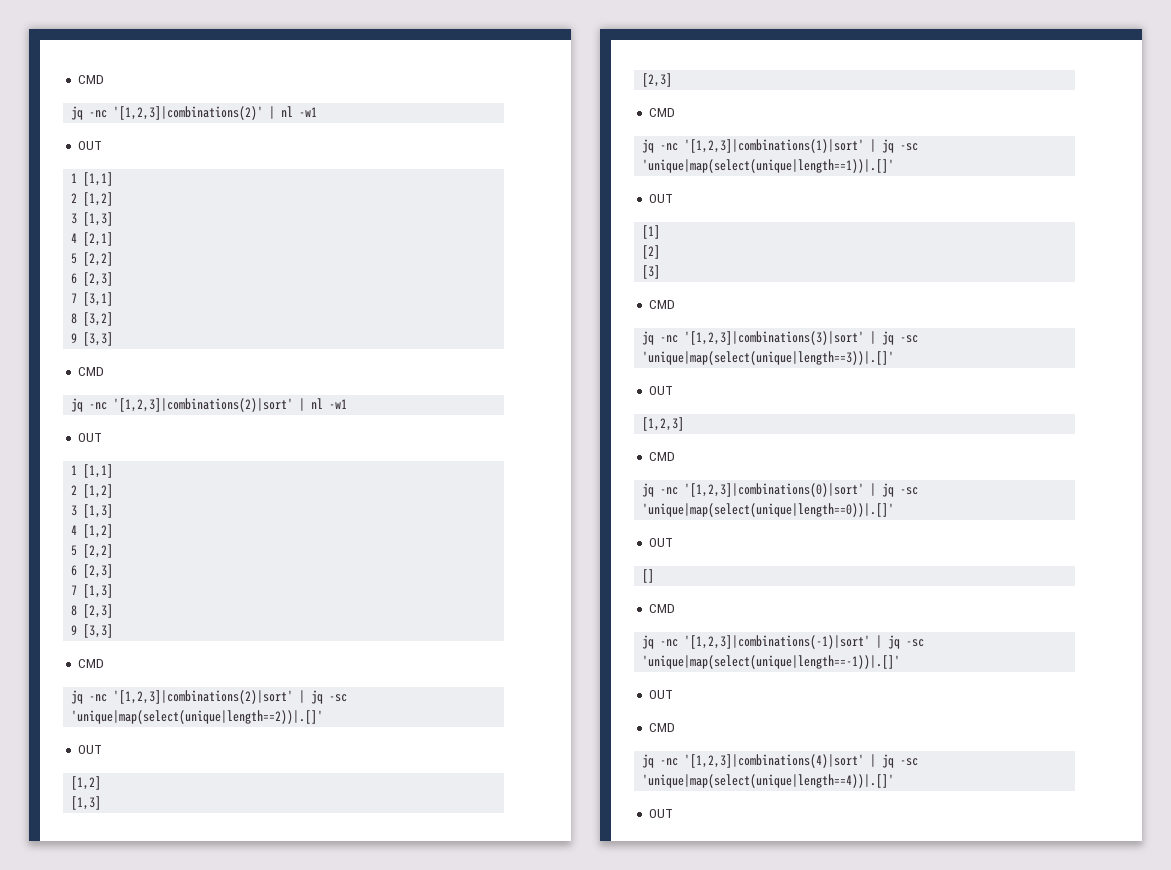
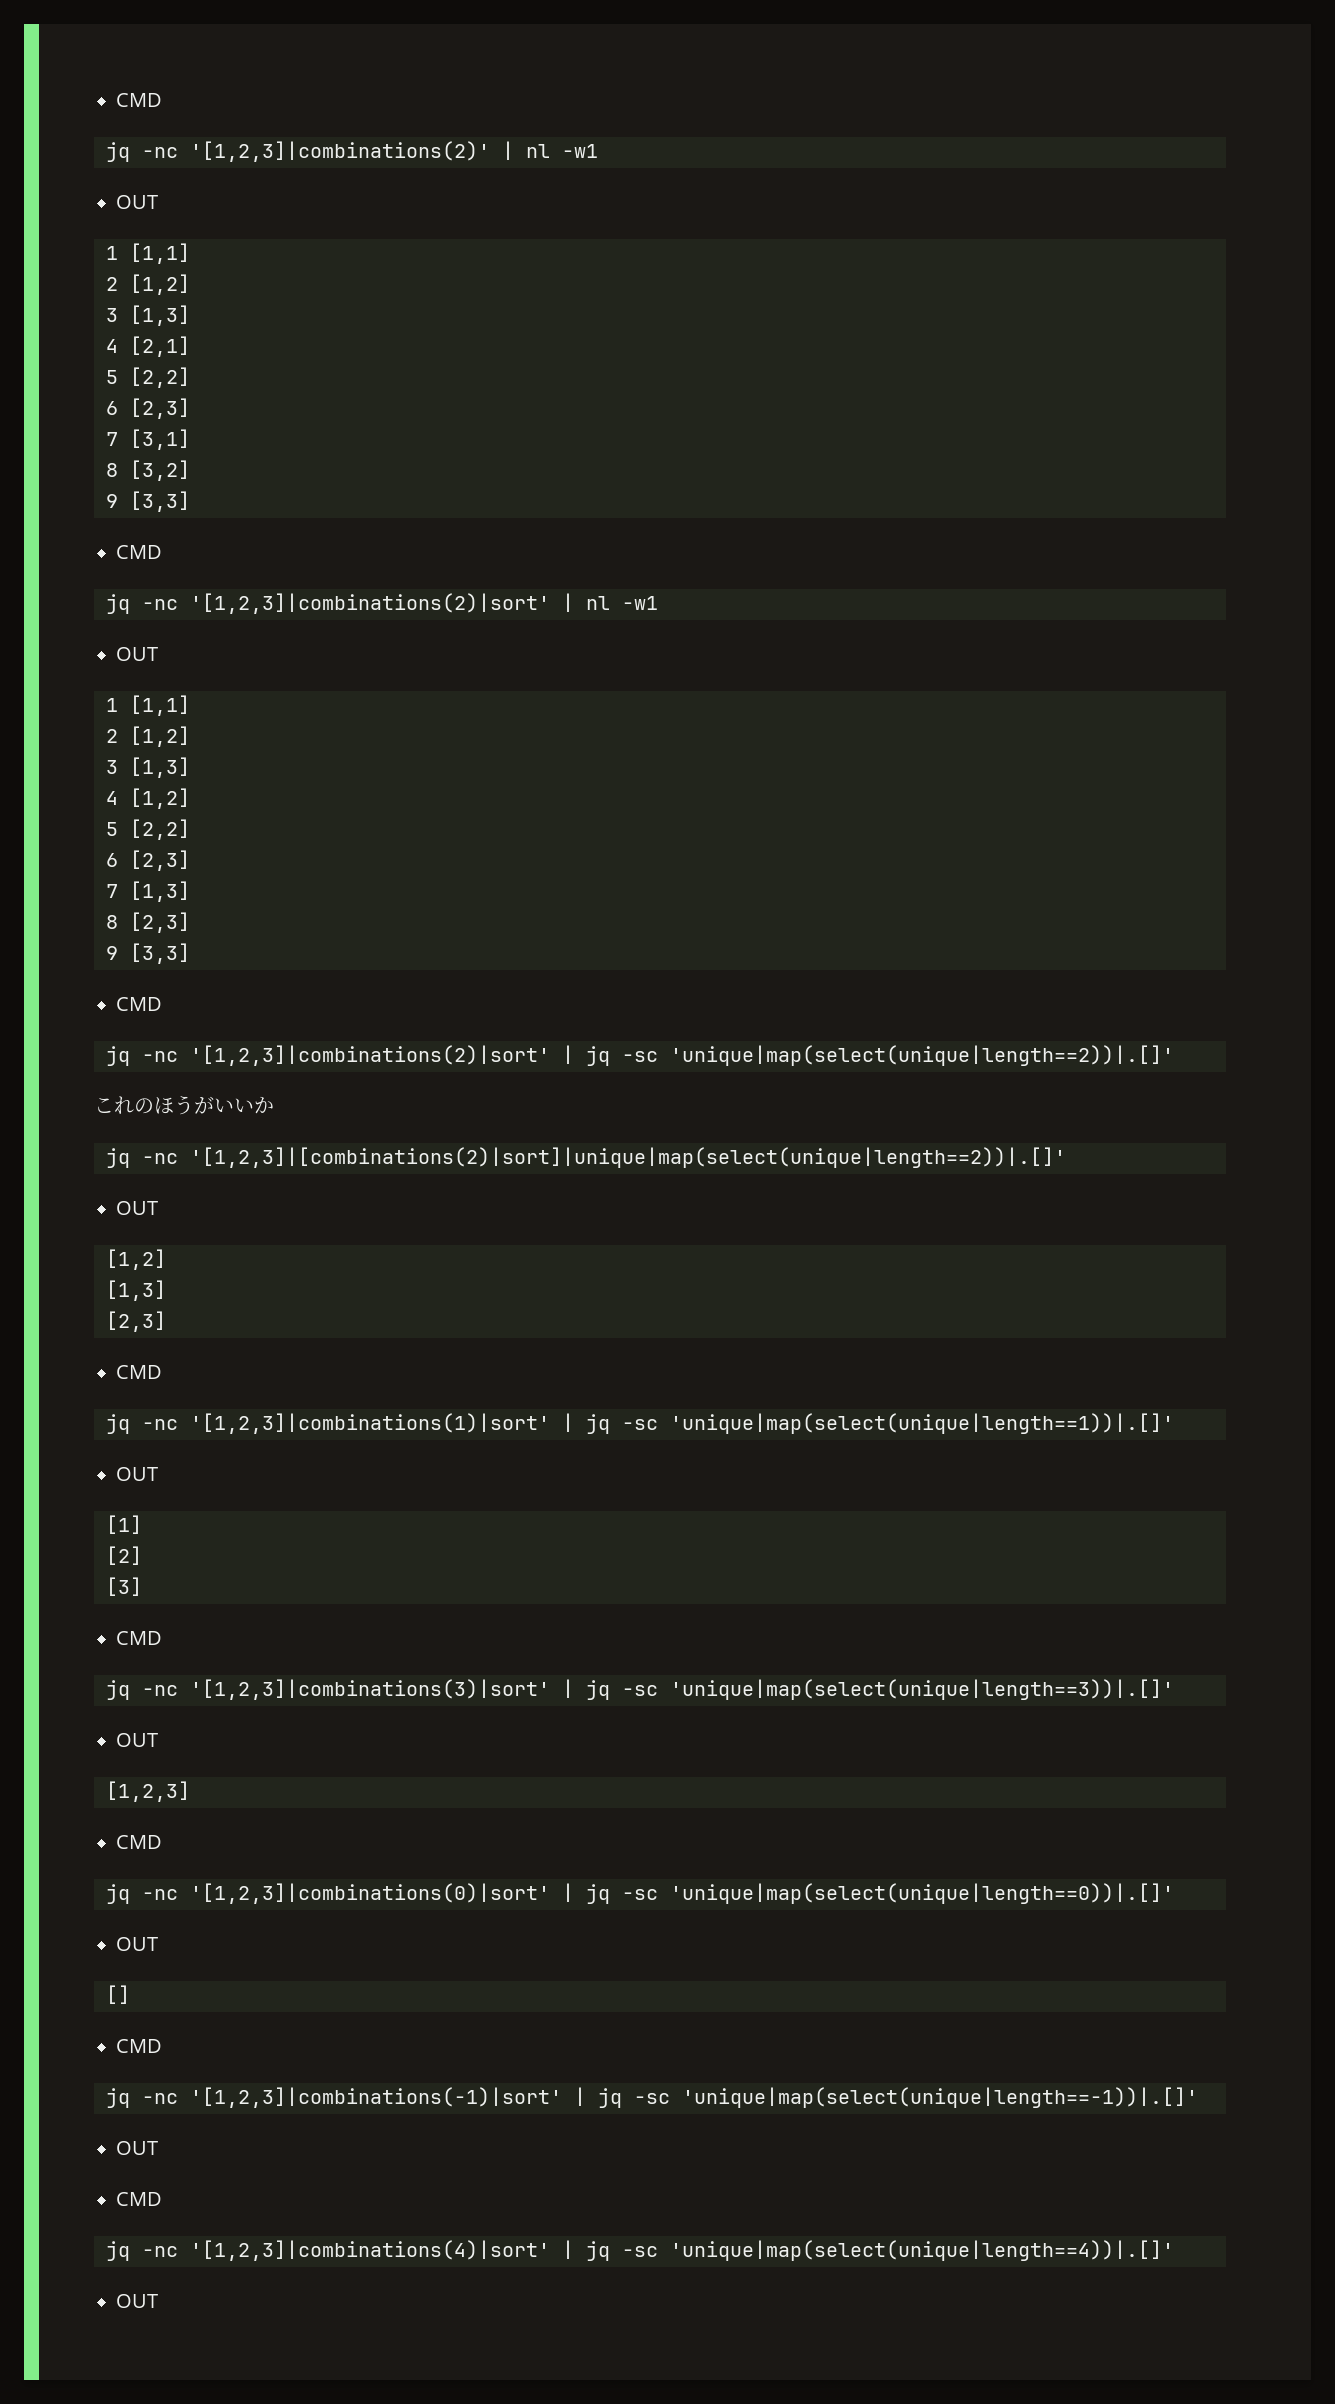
(324, 717) none -> [94,1095,274,1115] [106,1147,1066,1168] // これのほうがいいか // jq -nc '[1,2,3]|[combinations(2)|sort]|unique|map(select(unique|length==2))|.[]'

